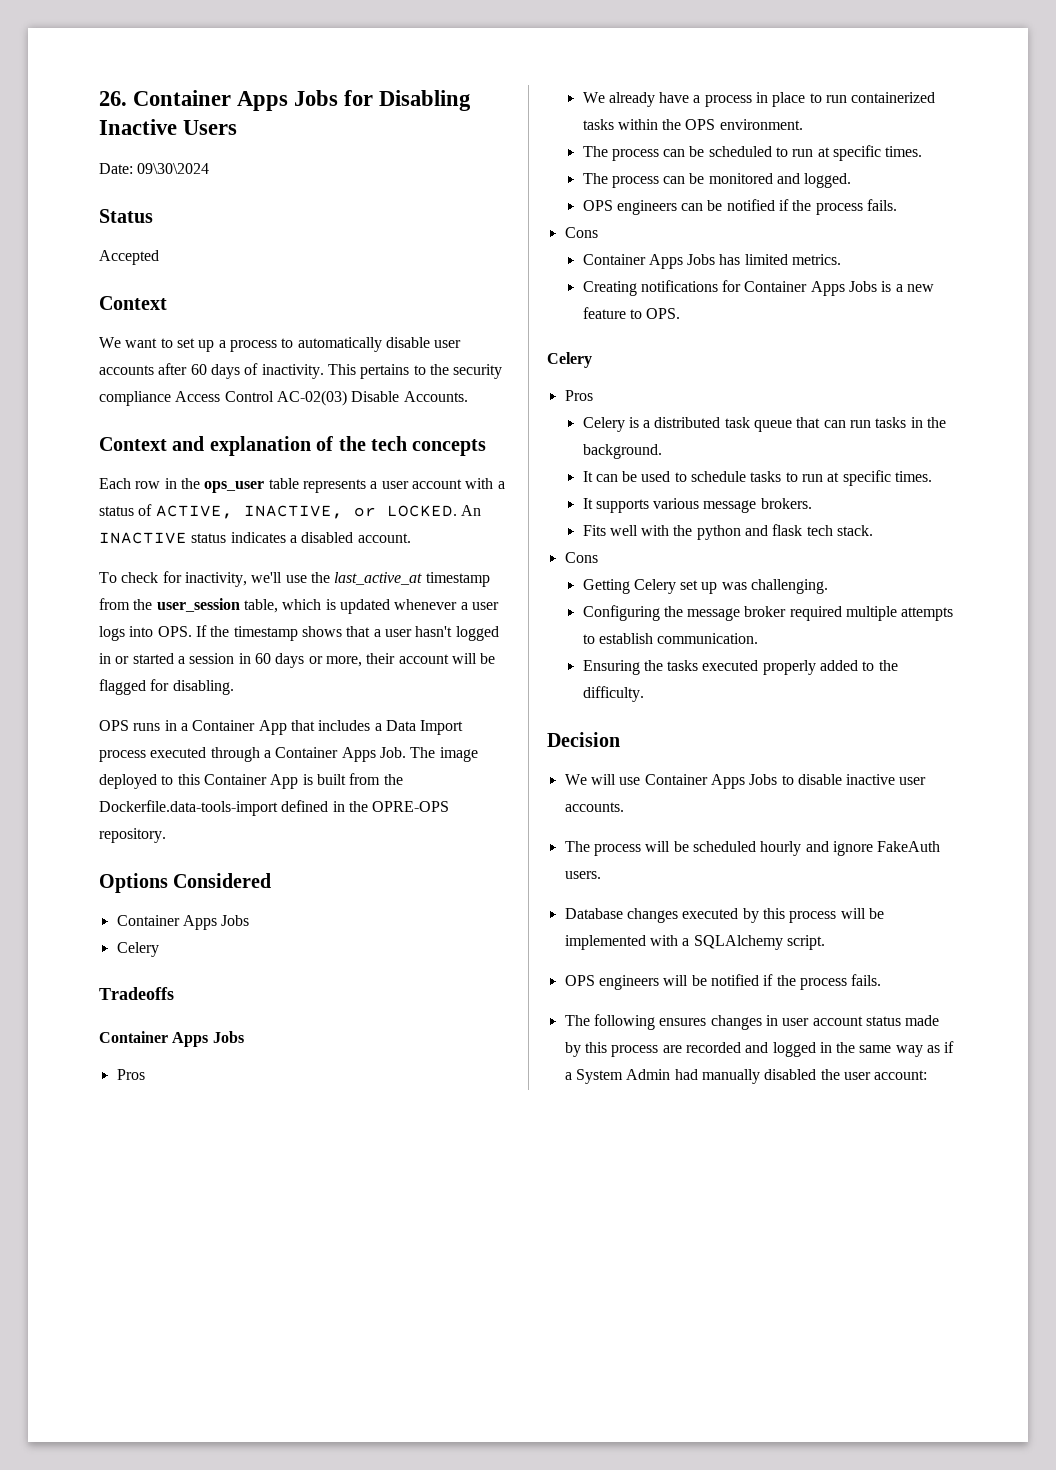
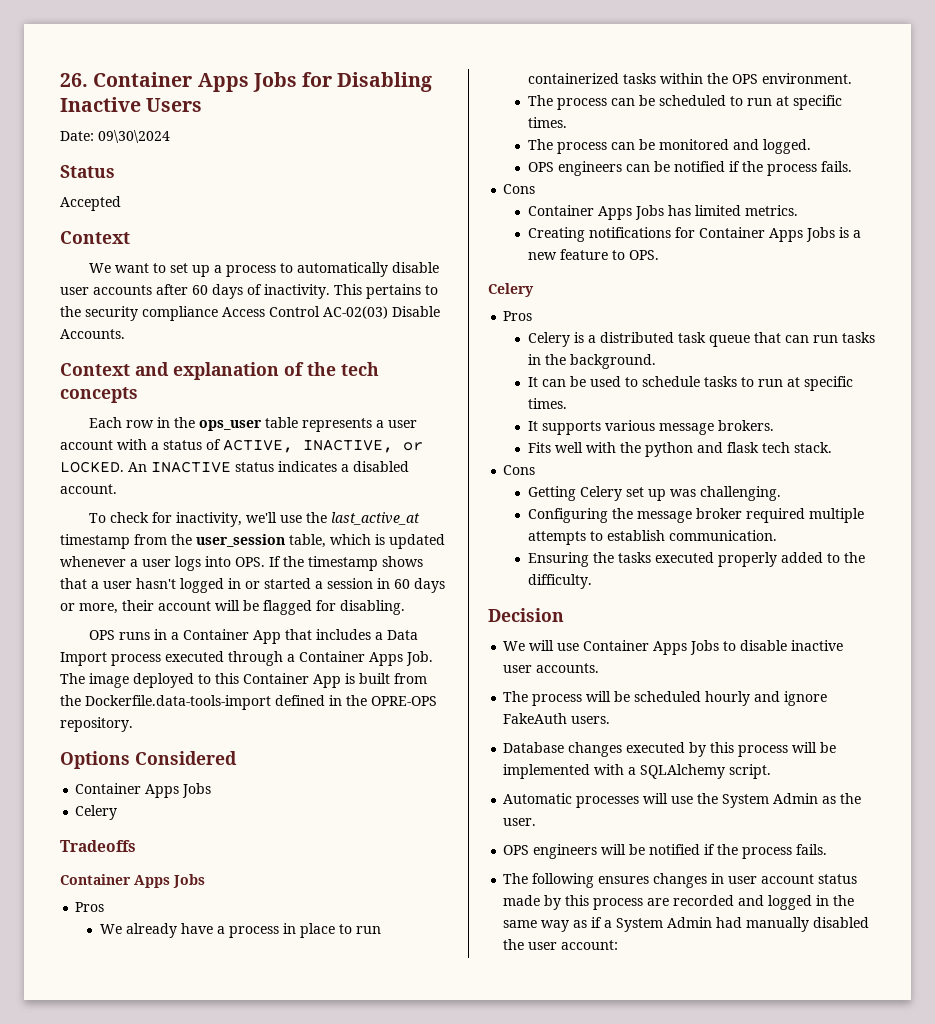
(825, 942) none -> [503,793,862,808] [503,818,537,826] // Automatic processes will use the System Admin as the user.

